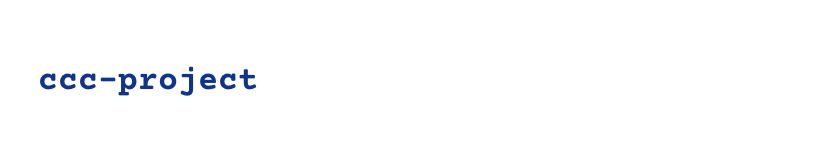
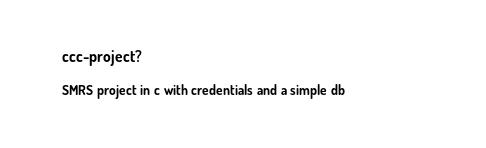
[38,66,258,96] ccc-project -> [62,50,142,66] [62,84,345,99] ccc-project? // SMRS project in c with credentials and a simple db

